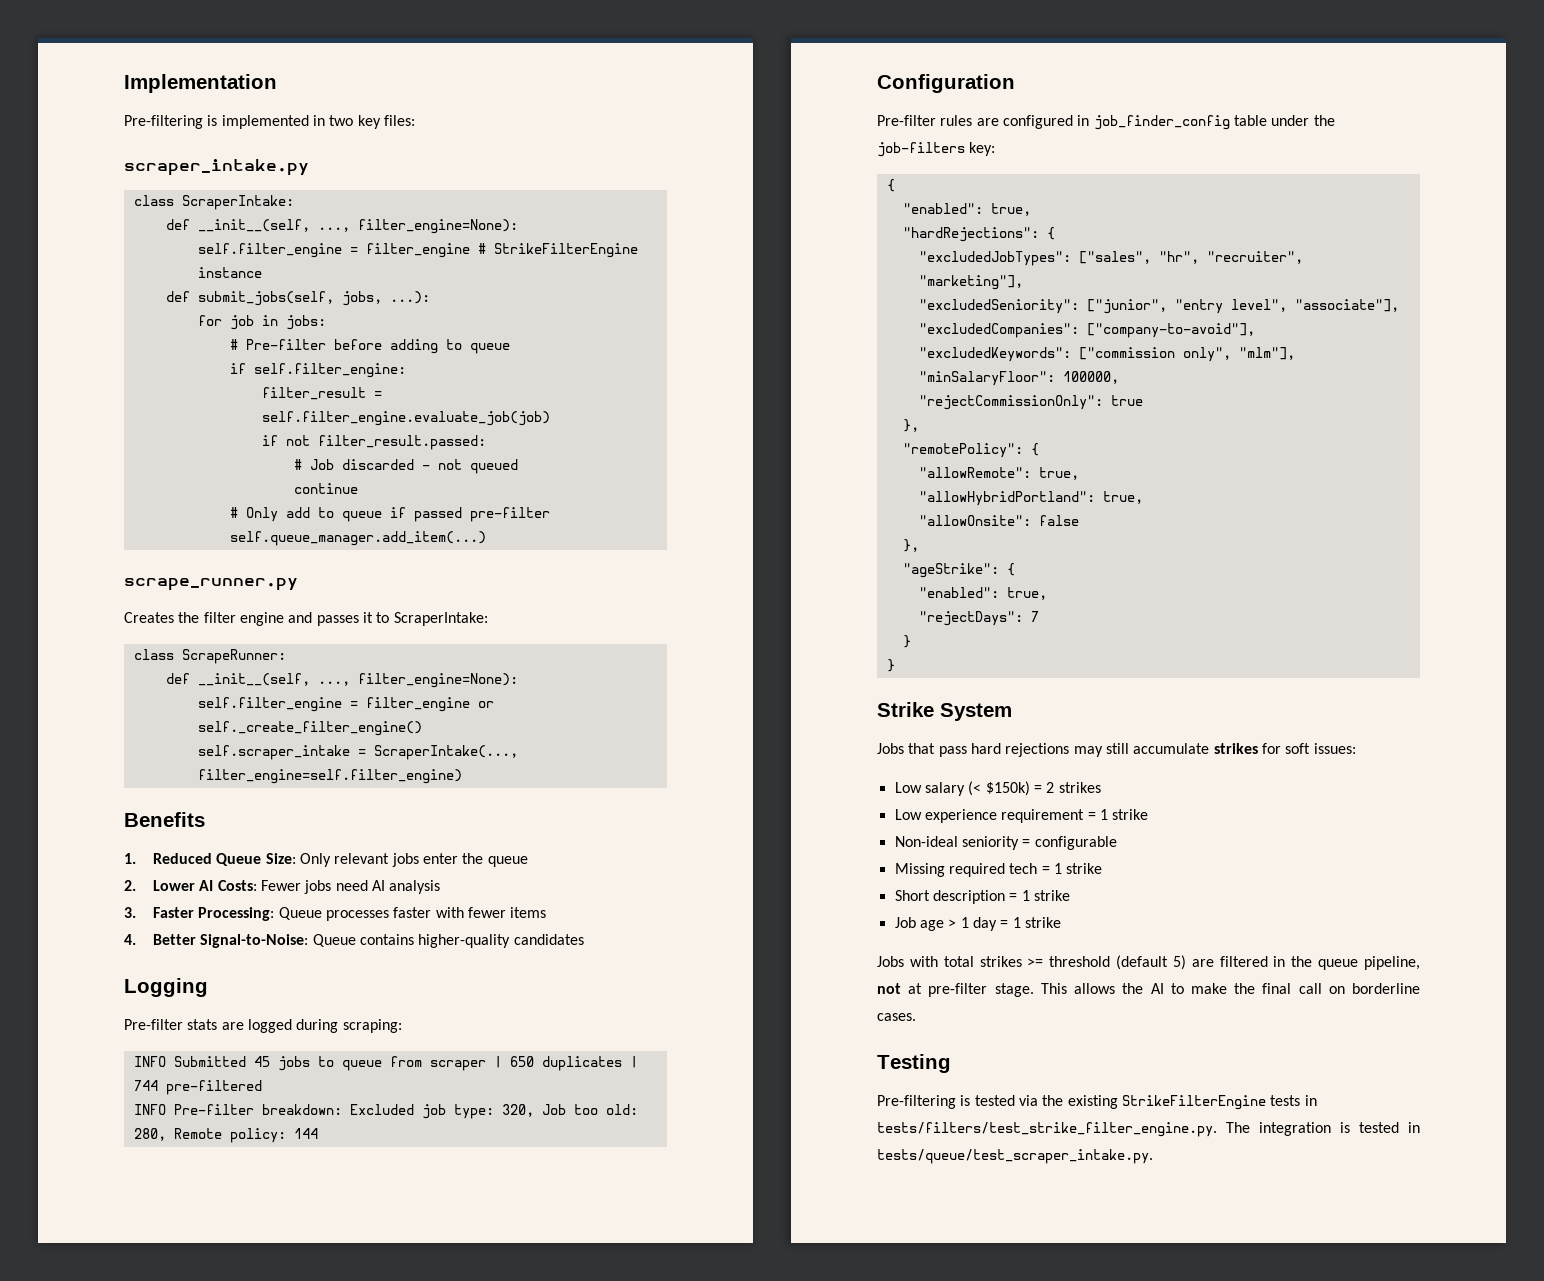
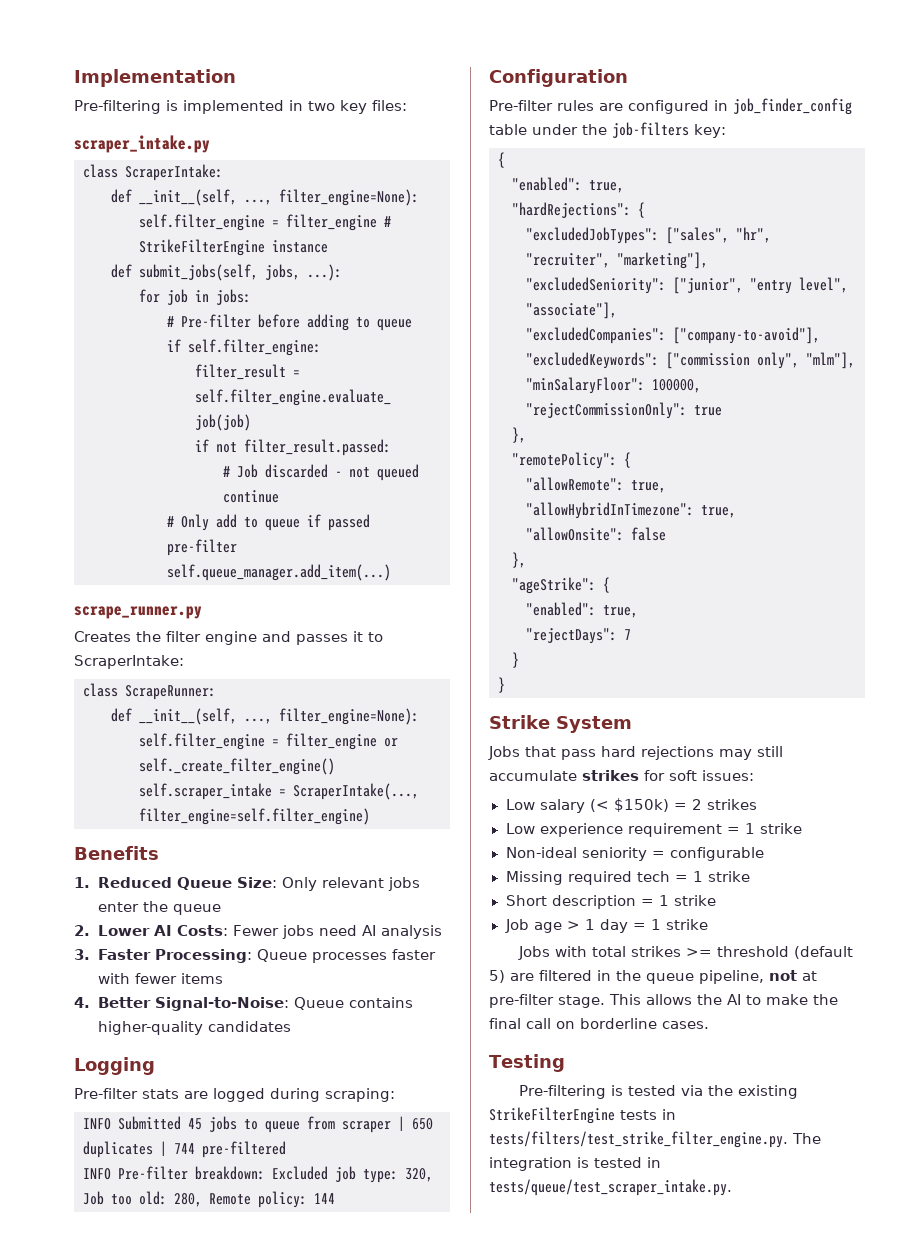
[918,491,1095,506] "allowHybridPortland": -> [526,502,694,519] "allowHybridInTimezone":

